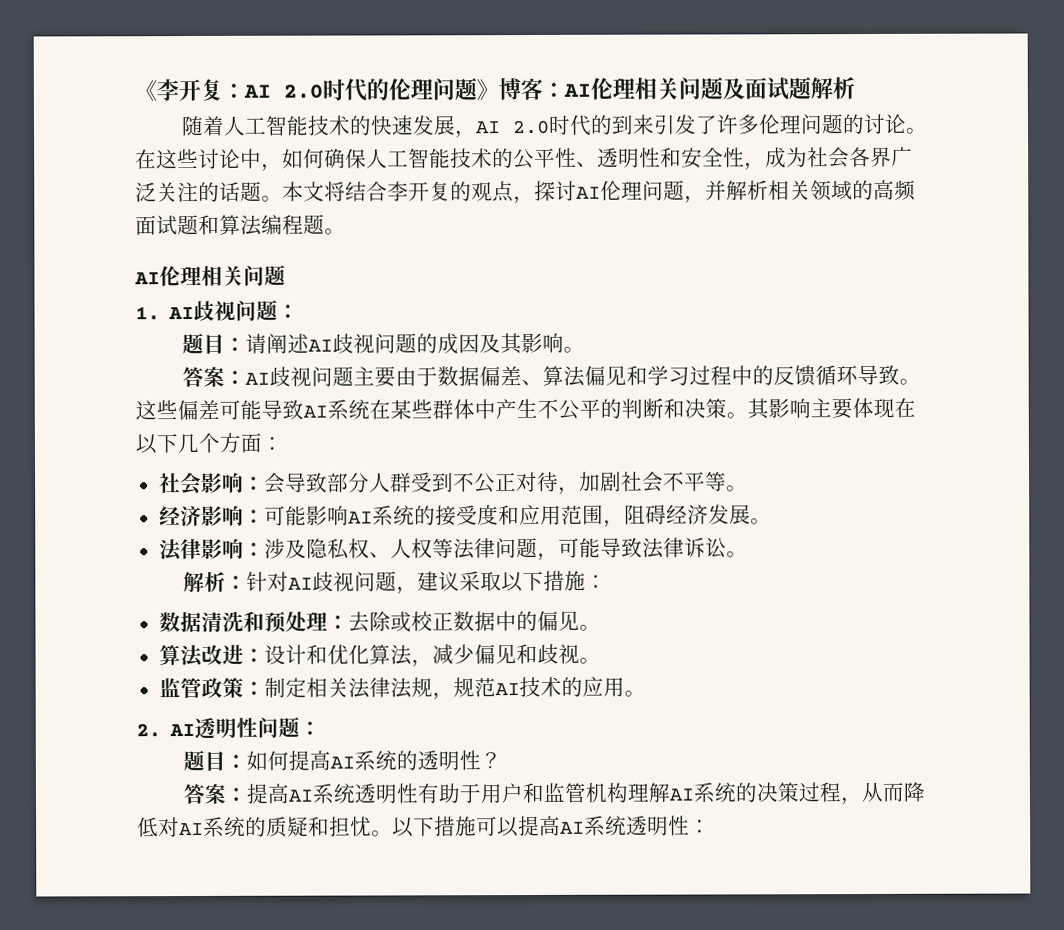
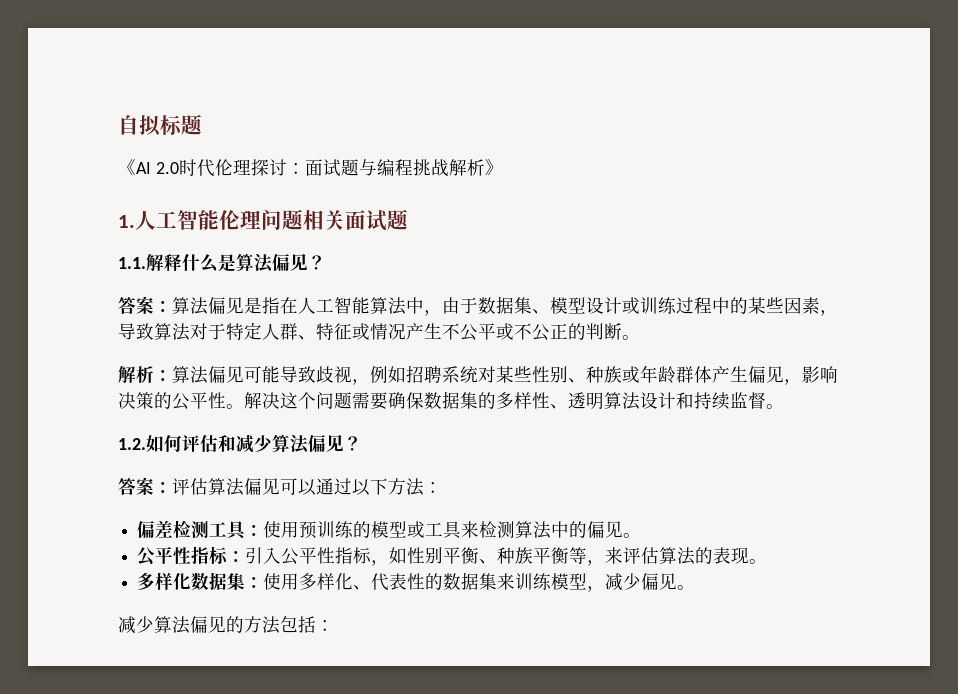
[134,76,855,102] [181,113,928,139] [135,146,913,172] [135,179,916,205] [135,214,346,236] [134,264,286,287] [135,299,300,322] [182,332,586,355] [182,364,922,388] [135,397,916,421] [135,432,283,455] [158,471,748,496] [158,504,772,528] [158,537,748,562] [183,570,608,595] [158,610,601,633] [158,644,412,668] 《李开复：AI 2.0时代的伦理问题》博客：AI伦理相关问题及面试题解析 // 随着人工智能技术的快速发展，AI 2.0时代的到来引发了许多伦理问题的讨论。在这些讨论中，如何确保人工智能技术的公平性、透明性和安全性，成为社会各界广泛关注的话题。本文将结合李开复的观点，探讨AI伦理问题，并解析相关领域的高频面试题和算法编程题。 // AI伦理相关问题 // 1. AI歧视问题： // 题目：请阐述AI歧视问题的成因及其影响。 // 答案：AI歧视问题主要由于数据偏差、算法偏见和学习过程中的反馈循环导致。这些偏差可能导致AI系统在某些群体中产生不公平的判断和决策。其影响主要体现在以下几个方面： // 社会影响：会导致部分人群受到不公正对待，加剧社会不平等。 // 经济影响：可能影响AI系统的接受度和应用范围，阻碍经济发展。 // 法律影响：涉及隐私权、人权等法律问题，可能导致法律诉讼。 // 解析：针对AI歧视问题，建议采取以下措施： // 数据清洗和预处理：去除或校正数据中的偏见。 // 算法改进：设计和优化算法 -> [118,114,202,136] [118,159,503,177] [118,209,408,231] [118,253,326,273] [118,296,838,316] [118,322,640,341] [118,365,838,385] [118,391,784,410] [118,434,362,454] [118,477,442,496] [137,520,642,540] [137,546,768,566] [137,572,588,591] 自拟标题 // 《AI 2.0时代伦理探讨：面试题与编程挑战解析》 // 1.人工智能伦理问题相关面试题 // 1.1.解释什么是算法偏见？ // 答案：算法偏见是指在人工智能算法中，由于数据集、模型设计或训练过程中的某些因素，导致算法对于特定人群、特征或情况产生不公平或不公正的判断。 // 解析：算法偏见可能导致歧视，例如招聘系统对某些性别、种族或年龄群体产生偏见，影响决策的公平性。解决这个问题需要确保数据集的多样性、透明算法设计和持续监督。 // 1.2.如何评估和减少算法偏见？ // 答案：评估算法偏见可以通过以下方法： // 偏差检测工具：使用预训练的模型或工具来检测算法中的偏见。 // 公平性指标：引入公平性指标，如性别平衡、种族平衡等，来评估算法的表现。 // 多样化数据集：使用多样化、代表性的数据集来训练模型
[515,643,601,665] [158,676,646,701] [136,716,322,740] [183,749,503,772] [183,781,927,806] [137,815,690,838] 和歧视。 // 监管政策：制定相关法律法规，规范AI技术的应用。 // 2. AI透明性问题： // 题目：如何提高AI系统的透明性？ // 答案：提高AI系统透明性有助于用户和监管机构理解AI系统的决策过程，从而降低对AI系统的质疑和担忧。以下措施可以提高AI系统透明性 -> [677,585,696,590] [118,616,316,634] 。 // 减少算法偏见的方法包括

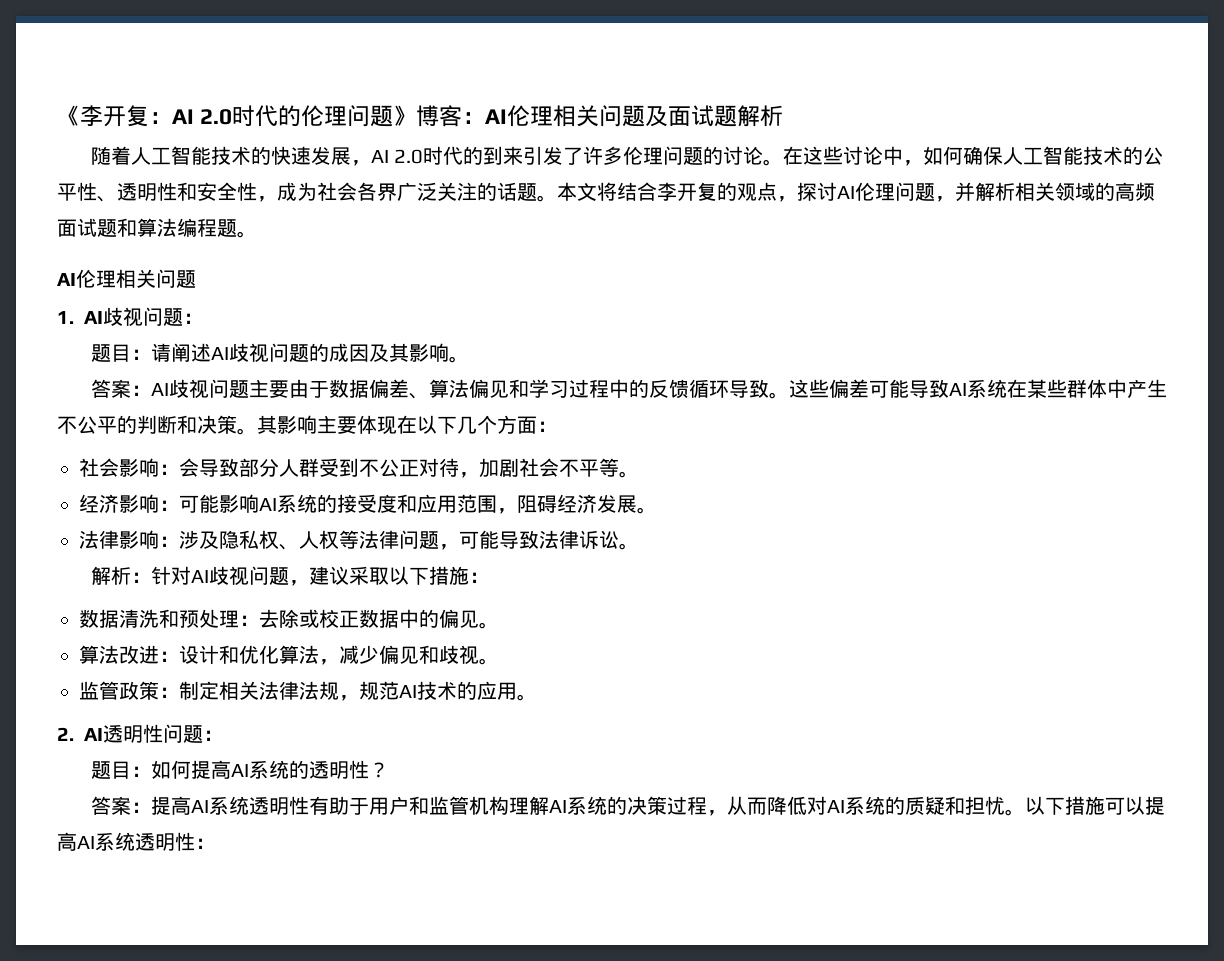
[118,114,202,136] [118,159,503,177] [118,209,408,231] [118,253,326,273] [118,296,838,316] [118,322,640,341] [118,365,838,385] [118,391,784,410] [118,434,362,454] [118,477,442,496] [137,520,642,540] [137,546,768,566] [137,572,588,591] 自拟标题 // 《AI 2.0时代伦理探讨：面试题与编程挑战解析》 // 1.人工智能伦理问题相关面试题 // 1.1.解释什么是算法偏见？ // 答案：算法偏见是指在人工智能算法中，由于数据集、模型设计或训练过程中的某些因素，导致算法对于特定人群、特征或情况产生不公平或不公正的判断。 // 解析：算法偏见可能导致歧视，例如招聘系统对某些性别、种族或年龄群体产生偏见，影响决策的公平性。解决这个问题需要确保数据集的多样性、透明算法设计和持续监督。 // 1.2.如何评估和减少算法偏见？ // 答案：评估算法偏见可以通过以下方法： // 偏差检测工具：使用预训练的模型或工具来检测算法中的偏见。 // 公平性指标：引入公平性指标，如性别平衡、种族平衡等，来评估算法的表现。 // 多样化数据集：使用多样化、代表性的数据集来训练模型 -> [57,105,784,127] [90,146,1164,166] [57,182,1155,202] [57,218,257,238] [57,269,196,288] [57,307,203,327] [90,343,469,363] [90,379,1167,399] [57,415,557,435] [79,458,639,478] [79,494,657,514] [79,530,639,550] [90,566,489,586] [79,609,499,629] [79,645,319,664] 《李开复：AI 2.0时代的伦理问题》博客：AI伦理相关问题及面试题解析 // 随着人工智能技术的快速发展，AI 2.0时代的到来引发了许多伦理问题的讨论。在这些讨论中，如何确保人工智能技术的公平性、透明性和安全性，成为社会各界广泛关注的话题。本文将结合李开复的观点，探讨AI伦理问题，并解析相关领域的高频面试题和算法编程题。 // AI伦理相关问题 // 1. AI歧视问题： // 题目：请阐述AI歧视问题的成因及其影响。 // 答案：AI歧视问题主要由于数据偏差、算法偏见和学习过程中的反馈循环导致。这些偏差可能导致AI系统在某些群体中产生不公平的判断和决策。其影响主要体现在以下几个方面： // 社会影响：会导致部分人群受到不公正对待，加剧社会不平等。 // 经济影响：可能影响AI系统的接受度和应用范围，阻碍经济发展。 // 法律影响：涉及隐私权、人权等法律问题，可能导致法律诉讼。 // 解析：针对AI歧视问题，建议采取以下措施： // 数据清洗和预处理：去除或校正数据中的偏见。 // 算法改进：设计和优化算法
[677,585,696,590] [118,616,316,634] 。 // 减少算法偏见的方法包括 -> [419,645,499,665] [79,681,537,701] [57,724,223,743] [90,760,389,779] [90,796,1165,816] [57,832,195,851] 和歧视。 // 监管政策：制定相关法律法规，规范AI技术的应用。 // 2. AI透明性问题： // 题目：如何提高AI系统的透明性？ // 答案：提高AI系统透明性有助于用户和监管机构理解AI系统的决策过程，从而降低对AI系统的质疑和担忧。以下措施可以提高AI系统透明性

